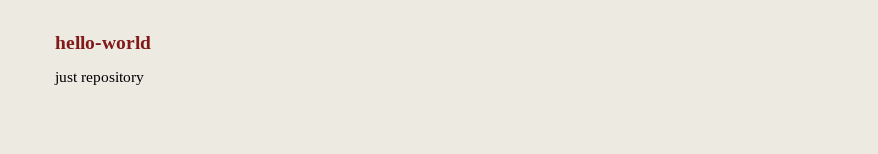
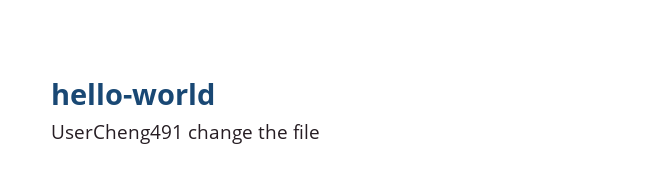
[54,72,145,85] just repository -> [51,124,320,144] UserCheng491 change the file

